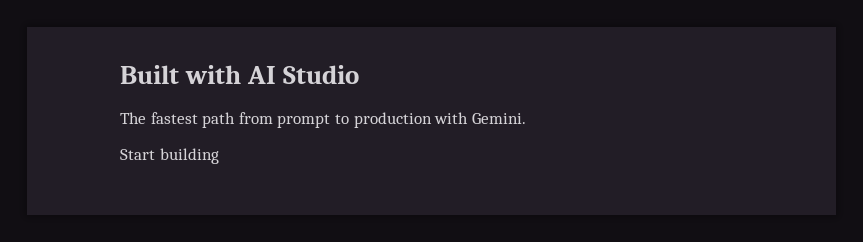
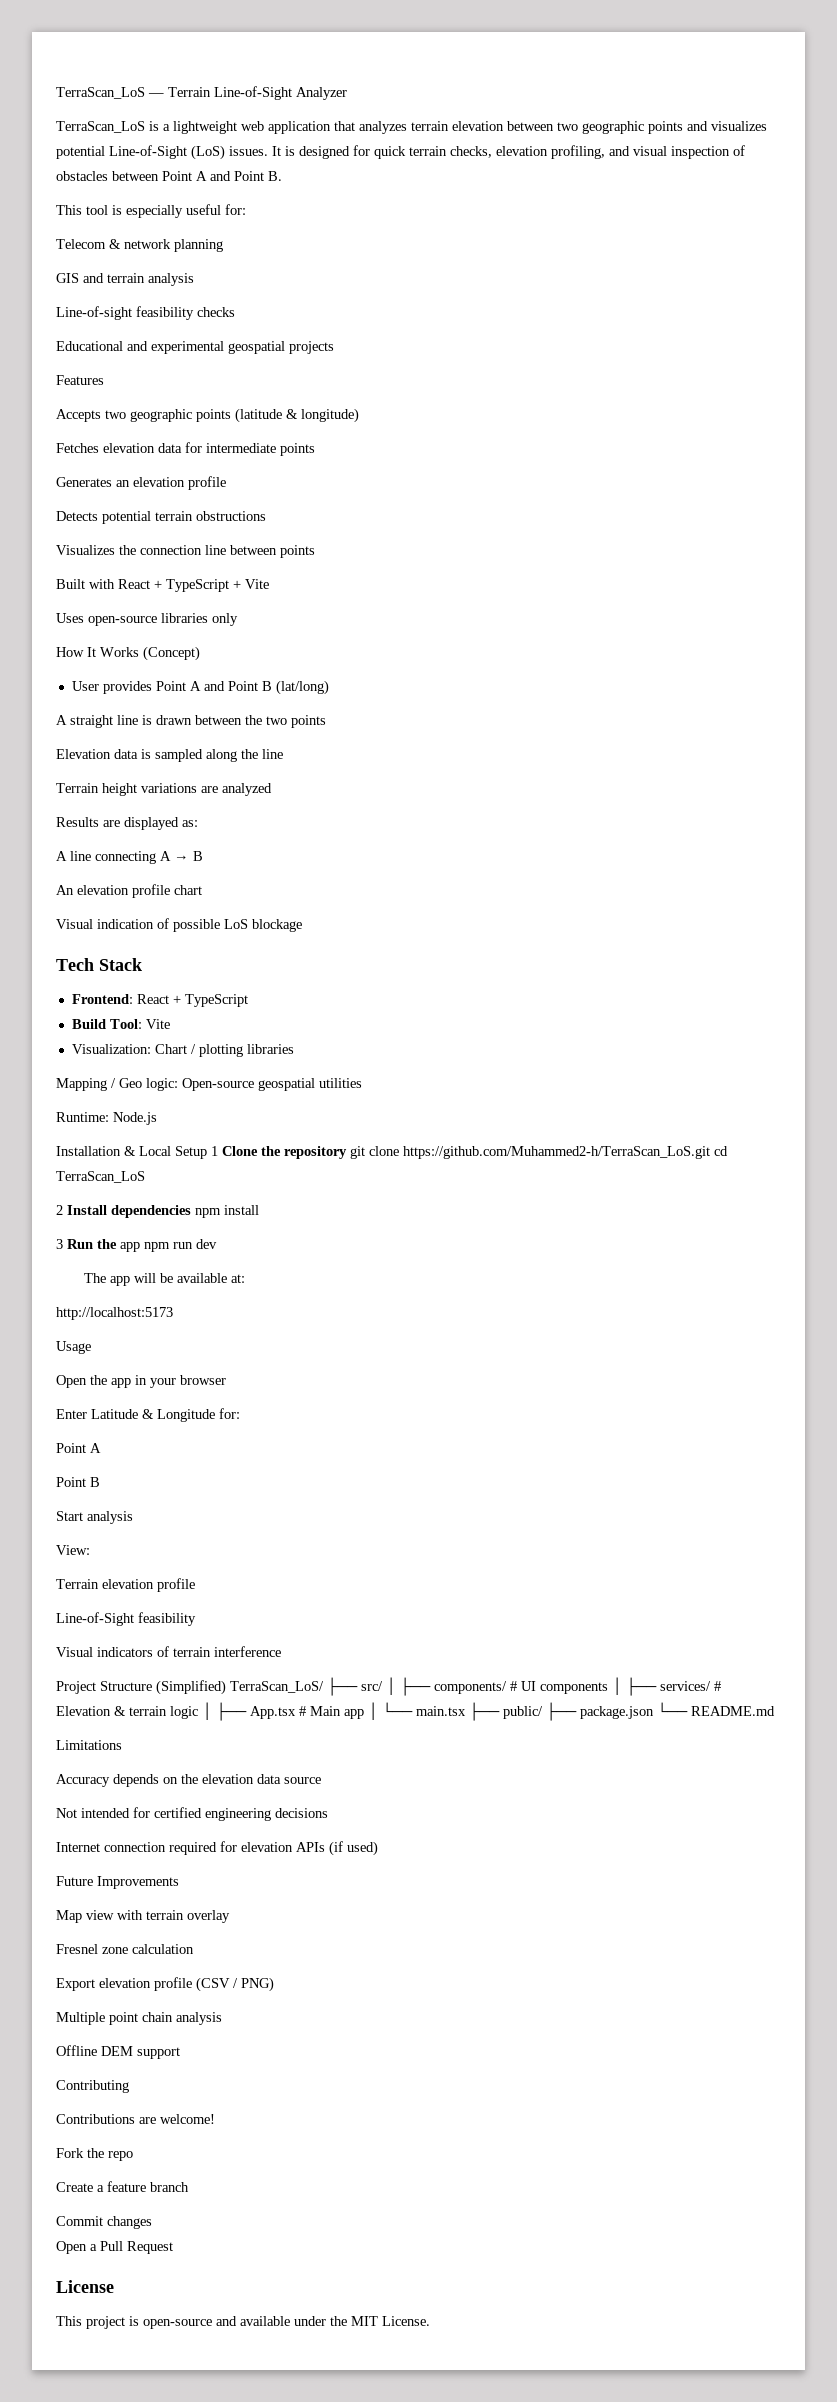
[120,65,360,84] [120,112,526,128] [120,148,219,164] Built with AI Studio // The fastest path from prompt to production with Gemini. // Start building -> [56,86,347,100] [56,121,767,134] [56,145,745,160] [56,171,282,181] [56,204,246,218] [56,239,223,252] [56,273,194,286] [56,306,235,320] [56,341,334,354] [56,375,104,385] [56,408,359,423] [56,442,315,456] [56,476,226,490] [56,511,266,524] [56,545,315,558] [56,579,269,592] [56,613,238,626] [56,646,200,661] [71,680,329,695] [56,715,326,728] [56,749,283,762] [56,783,272,796] [56,817,198,830] [56,851,203,864] [56,884,202,898] [56,918,302,932] [56,958,142,971] [71,994,248,1007] [71,1019,170,1029] [71,1044,294,1057] [56,1078,362,1091] [56,1112,157,1125] [56,1146,728,1159] [56,1171,145,1183] [56,1205,259,1218] [56,1239,217,1252] [83,1273,245,1286] [56,1307,173,1320] [56,1341,91,1354] [56,1375,226,1388] [56,1408,240,1422] [56,1443,101,1453] [56,1477,100,1487] [56,1511,133,1524] [56,1545,90,1555] [56,1578,195,1592] [56,1612,196,1626] [56,1646,281,1657] [56,1677,721,1696] [56,1702,775,1721] [56,1740,122,1750] [56,1774,321,1787] [56,1807,328,1821] [56,1841,378,1856] [56,1876,179,1889] [56,1910,230,1923] [56,1944,194,1954] [56,1977,274,1992] [56,2012,222,2025] [56,2045,180,2059] [56,2080,129,2093] [56,2114,215,2124] [56,2148,133,2161] [56,2181,189,2192] [56,2216,152,2229] [56,2241,173,2254] [56,2280,114,2293] [56,2316,430,2329] TerraScan_LoS — Terrain Line-of-Sight Analyzer // TerraScan_LoS is a lightweight web application that analyzes terrain elevation between two geographic points and visualizes potential Line-of-Sight (LoS) issues. It is designed for quick terrain checks, elevation profiling, and visual inspection of obstacles between Point A and Point B. // This tool is especially useful for: // Telecom & network planning // GIS and terrain analysis // Line-of-sight feasibility checks // Educational and experimental geospatial projects // Features // Accepts two geographic points (latitude & longitude) // Fetches elevation data for intermediate points // Generates an elevation profile // Detects potential terrain obstructions // Visualizes the connection line between points // Built with React + TypeScript + Vite // Uses open-source libraries only // How It Works (Concept) // User provides Point A and Point B (lat/long) // A straight line is drawn between the two points // Elevation data is sampled along the line // Terrain height variations are analyzed // Results are displayed as: // A line connecting A → B // An elevation profile chart // Visual indication of possible LoS blockage // Tech Stack // Frontend: React + TypeScript // Build Tool: Vite // Visualization: Chart / plotting libraries // Mapping / Geo logic: Open-source geospatial utilities // Runtime: Node.js // Installation & Local Setup 1 Clone the repository git clone https://github.com/Muhammed2-h/TerraScan_LoS.git cd TerraScan_LoS // 2 Install dependencies npm install // 3 Run the app npm run dev // The app will be available at: // http://localhost:5173 // Usage // Open the app in your browser // Enter Latitude & Longitude for: // Point A // Point B // Start analysis // View: // Terrain elevation profile // Line-of-Sight feasibility // Visual indicators of terrain interference // Project Structure (Simplified) TerraScan_LoS/ ├── src/ │ ├── components/ # UI components │ ├── services/ # Elevation & terrain logic │ ├── App.tsx # Main app │ └── main.tsx ├── public/ ├── package.json └── README.md // Limitations // Accuracy depends on the elevation data source // Not intended for certified engineering decisions // Internet connection required for elevation APIs (if used) // Future Improvements // Map view with terrain overlay // Fresnel zone calculation // Export elevation profile (CSV / PNG) // Multiple point chain analysis // Offline DEM support // Contributing // Contributions are welcome! // Fork the repo // Create a feature branch // Commit changes // Open a Pull Request // License // This project is open-source and available under the MIT License.

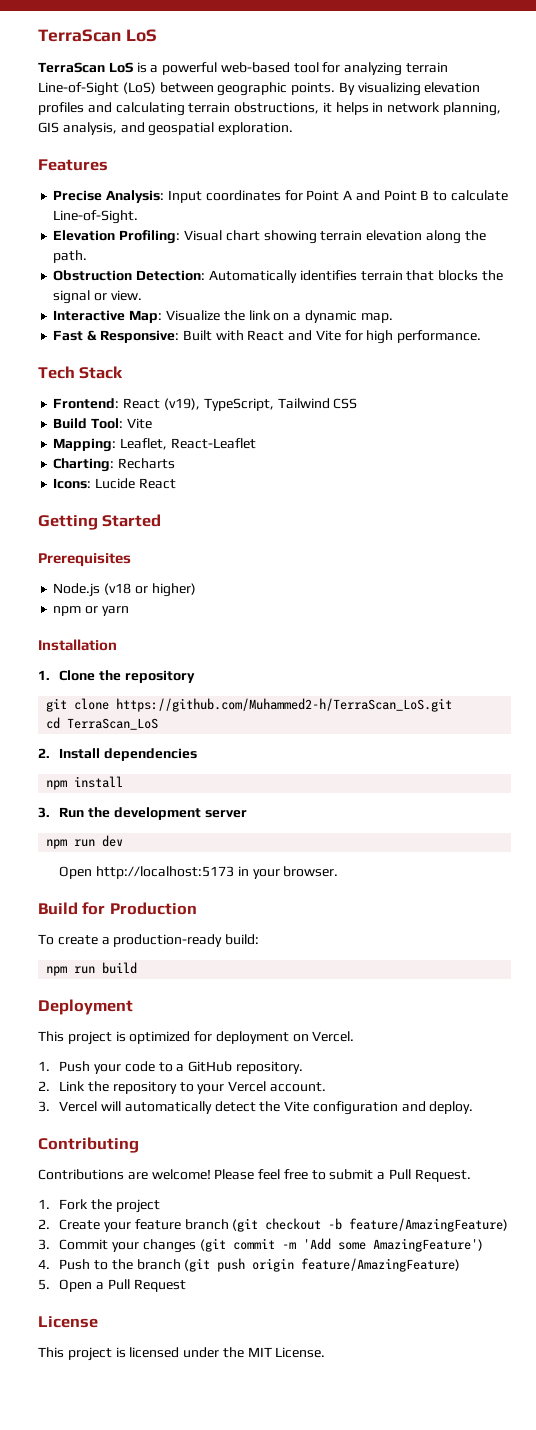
[56,86,347,100] [56,121,767,134] [56,145,745,160] [56,171,282,181] [56,204,246,218] [56,239,223,252] [56,273,194,286] [56,306,235,320] [56,341,334,354] [56,375,104,385] [56,408,359,423] [56,442,315,456] [56,476,226,490] [56,511,266,524] [56,545,315,558] [56,579,269,592] [56,613,238,626] [56,646,200,661] [71,681,152,694] TerraScan_LoS — Terrain Line-of-Sight Analyzer // TerraScan_LoS is a lightweight web application that analyzes terrain elevation between two geographic points and visualizes potential Line-of-Sight (LoS) issues. It is designed for quick terrain checks, elevation profiling, and visual inspection of obstacles between Point A and Point B. // This tool is especially useful for: // Telecom & network planning // GIS and terrain analysis // Line-of-sight feasibility checks // Educational and experimental geospatial projects // Features // Accepts two geographic points (latitude & longitude) // Fetches elevation data for intermediate points // Generates an elevation profile // Detects potential terrain obstructions // Visualizes the connection line between points // Built with React + TypeScript + Vite // Uses open-source libraries only // How It Works (Concept) // User provides -> [38,29,157,42] [38,62,449,76] [38,82,481,96] [38,102,502,116] [38,122,294,136] [38,159,108,171] [53,190,303,203] TerraScan LoS // TerraScan LoS is a powerful web-based tool for analyzing terrain Line-of-Sight (LoS) between geographic points. By visualizing elevation profiles and calculating terrain obstructions, it helps in network planning, GIS analysis, and geospatial exploration. // Features // Precise Analysis: Input coordinates for
[275,680,329,695] [56,715,326,728] [56,749,283,762] [56,783,272,796] [56,817,198,830] [56,851,203,864] [56,884,202,898] [56,918,302,932] (lat/long) // A straight line is drawn between the two points // Elevation data is sampled along the line // Terrain height variations are analyzed // Results are displayed as: // A line connecting A → B // An elevation profile chart // Visual indication of possible LoS blockage -> [433,190,508,201] [53,210,139,224] [53,230,486,244] [53,250,88,263] [53,270,503,283] [53,290,142,304] [53,310,393,323] [53,330,482,344] to calculate Line-of-Sight. // Elevation Profiling: Visual chart showing terrain elevation along the path. // Obstruction Detection: Automatically identifies terrain that blocks the signal or view. // Interactive Map: Visualize the link on a dynamic map. // Fast & Responsive: Built with React and Vite for high performance.
[172,994,248,1007] + TypeScript -> [163,398,358,411] (v19), TypeScript, Tailwind CSS
[71,1044,294,1057] [56,1078,362,1091] [56,1112,157,1125] [56,1146,218,1159] Visualization: Chart / plotting libraries // Mapping / Geo logic: Open-source geospatial utilities // Runtime: Node.js // Installation & Local Setup 1 -> [53,438,256,452] [53,458,176,472] [53,478,176,489] [38,514,162,530] [38,553,131,567] [53,583,196,597] [53,606,129,616] [38,639,117,651] [38,670,50,680] Mapping: Leaflet, React-Leaflet // Charting: Recharts // Icons: Lucide React // Getting Started // Prerequisites // Node.js (v18 or higher) // npm or yarn // Installation // 1.
(347, 1152) none -> (195, 676) //
(710, 1152) none -> (453, 705) //
[56,1205,63,1215] 2 -> [38,748,50,758] 2.
(191, 1211) none -> (197, 754) //
[56,1239,63,1249] 3 -> [38,807,50,818] 3.
[120,1242,140,1252] app -> [113,807,247,820] development server //
[83,1273,245,1286] [56,1307,173,1320] [56,1341,91,1354] [56,1375,226,1388] [56,1408,240,1422] [56,1443,101,1453] [56,1477,100,1487] [56,1511,133,1524] [56,1545,90,1555] [56,1578,195,1592] [56,1612,196,1626] [56,1646,281,1657] [56,1677,721,1696] [56,1702,775,1721] [56,1740,122,1750] [56,1774,321,1787] [56,1807,328,1821] [56,1841,378,1856] [56,1876,179,1889] [56,1910,230,1923] [56,1944,194,1954] [56,1977,274,1992] [56,2012,222,2025] [56,2045,180,2059] [56,2080,129,2093] [56,2114,215,2124] [56,2148,133,2161] [56,2181,189,2192] [56,2216,152,2229] The app will be available at: // http://localhost:5173 // Usage // Open the app in your browser // Enter Latitude & Longitude for: // Point A // Point B // Start analysis // View: // Terrain elevation profile // Line-of-Sight feasibility // Visual indicators of terrain interference // Project Structure (Simplified) TerraScan_LoS/ ├── src/ │ ├── components/ # UI components │ ├── services/ # Elevation & terrain logic │ ├── App.tsx # Main app │ └── main.tsx ├── public/ ├── package.json └── README.md // Limitations // Accuracy depends on the elevation data source // Not intended for certified engineering decisions // Internet connection required for elevation APIs (if used) // Future Improvements // Map view with terrain overlay // Fresnel zone calculation // Export elevation profile (CSV / PNG) // Multiple point chain analysis // Offline DEM support // Contributing // Contributions are welcome! // Fork the repo // Create a feature branch // Commit changes // -> [59,866,339,879] [38,902,197,915] [38,934,260,947] [46,962,138,976] [38,999,133,1015] [38,1031,355,1045] [38,1061,303,1074] [38,1081,326,1094] [38,1101,474,1115] [38,1137,139,1153] [38,1169,471,1182] [38,1199,160,1213] [38,1218,509,1232] [38,1238,483,1253] [38,1258,461,1272] [38,1279,50,1290] Open http://localhost:5173 in your browser. // Build for Production // To create a production-ready build: // npm run build // Deployment // This project is optimized for deployment on Vercel. // 1. Push your code to a GitHub repository. // 2. Link the repository to your Vercel account. // 3. Vercel will automatically detect the Vite configuration and deploy. // Contributing // Contributions are welcome! Please feel free to submit a Pull Request. // 1. Fork the project // 2. Create your feature branch (git checkout -b feature/AmazingFeature) // 3. Commit your changes (git commit -m 'Add some AmazingFeature') // 4. Push to the branch (git push origin feature/AmazingFeature) // 5.
[143,2316,290,2329] open-source and available -> [129,1347,180,1358] licensed

